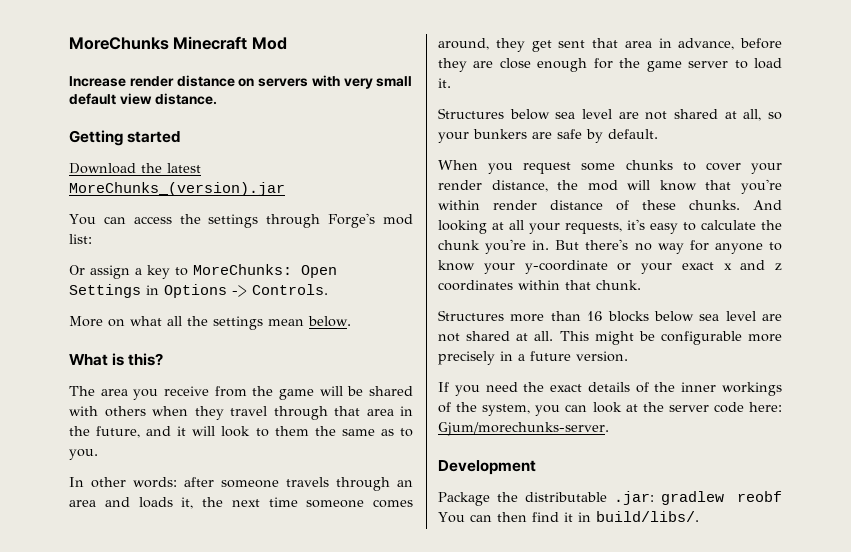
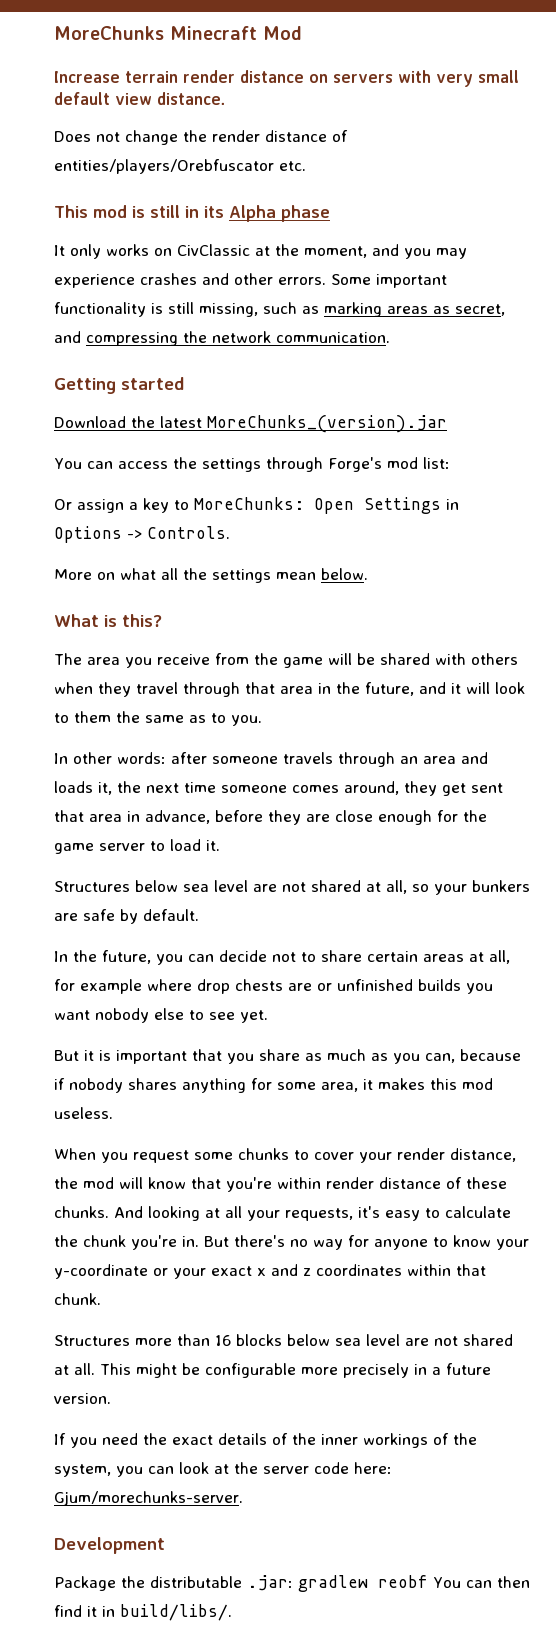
(126, 81) none -> [125,71,178,83] terrain
(217, 99) none -> [54,130,348,145] [54,159,306,174] [54,205,330,222] [54,244,467,259] [54,273,447,288] [54,302,505,317] [54,331,390,346] // Does not change the render distance of entities/players/Orebfuscator etc. // This mod is still in its Alpha phase // It only works on CivClassic at the moment, and you may experience crashes and other errors. Some important functionality is still missing, such as marking areas as secret, and compressing the network communication.
(658, 134) none -> [54,950,510,965] [54,979,493,994] [54,1008,268,1023] [54,1049,521,1064] [54,1078,493,1093] [54,1107,113,1119] // In the future, you can decide not to share certain areas at all, for example where drop chests are or unfinished builds you want nobody else to see yet. // But it is important that you share as much as you can, because if nobody shares anything for some area, it makes this mod useless.

